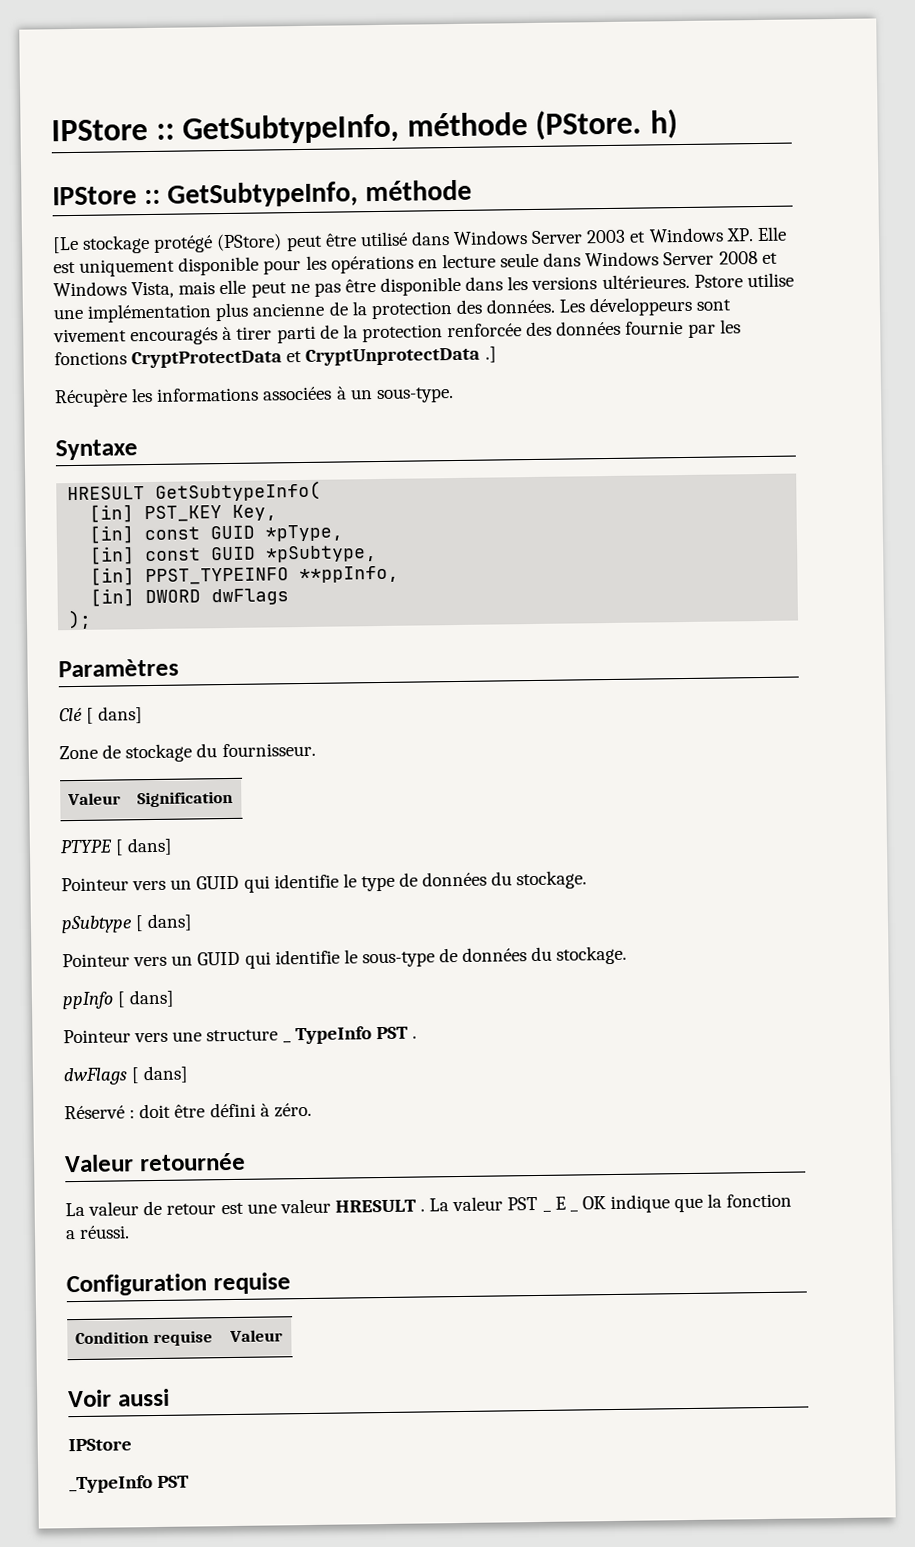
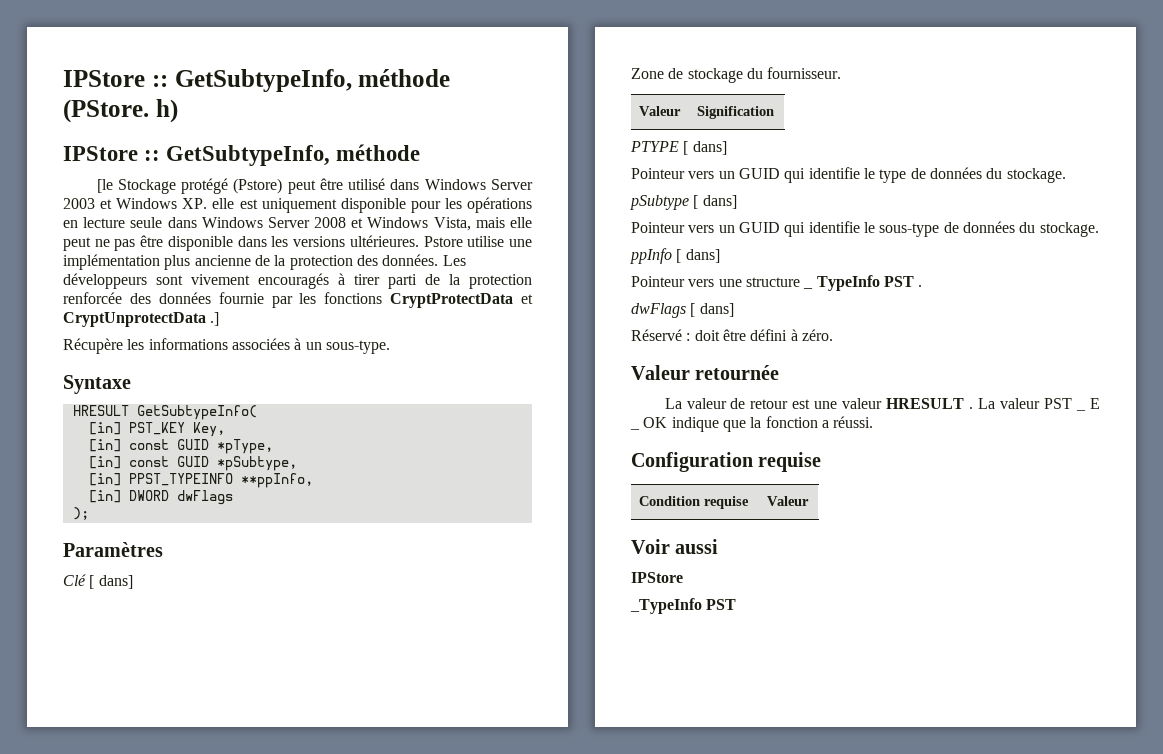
[52,233,283,254] [Le stockage protégé (PStore) -> [96,178,283,194] [le Stockage protégé (Pstore)
[756,226,787,242] Elle -> [212,198,235,209] elle

